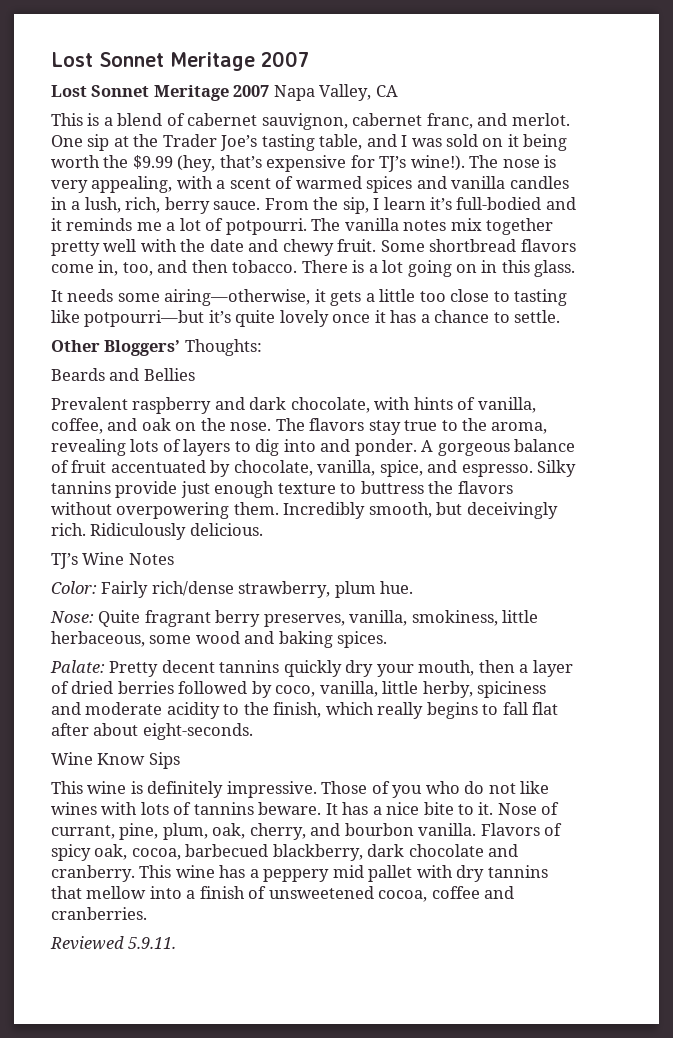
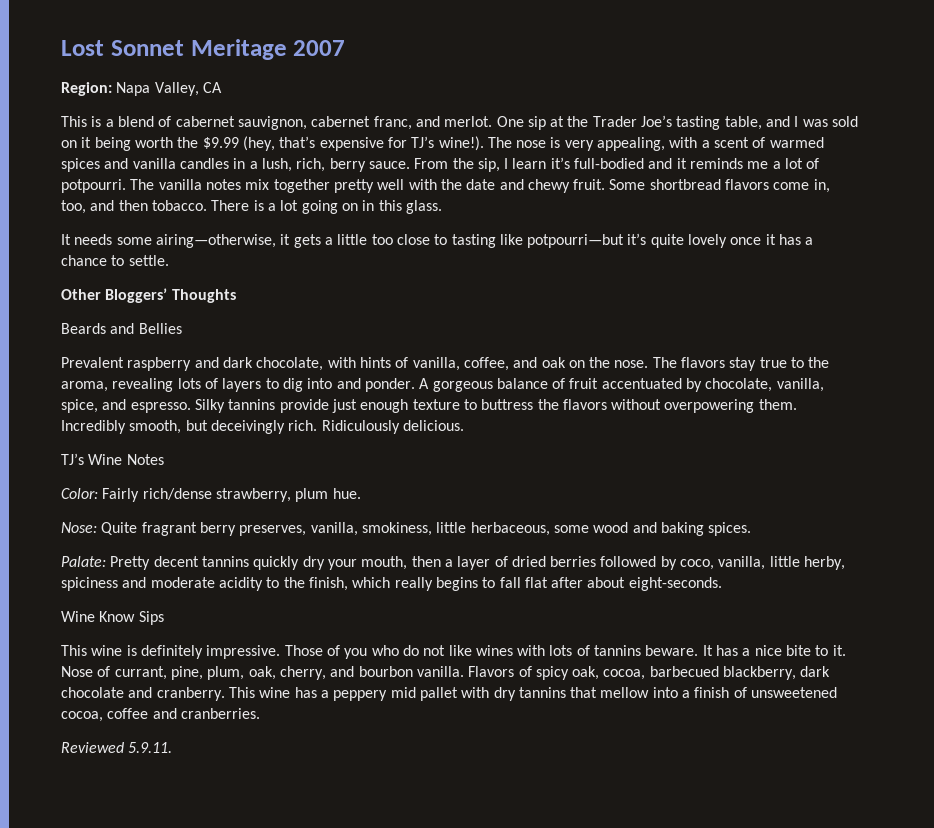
[51,85,270,101] Lost Sonnet Meritage 2007 -> [61,82,112,96] Region:
[184,339,262,356] Thoughts: -> [171,289,236,303] Thoughts

